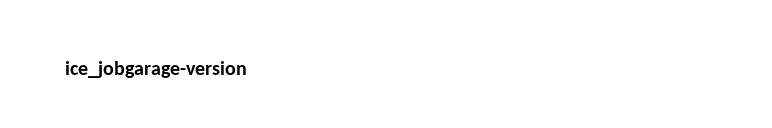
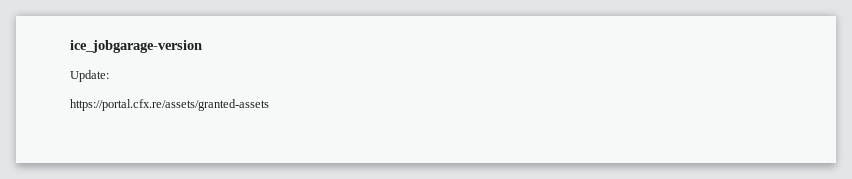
(247, 69) none -> [70,70,109,82] [70,99,269,111] // Update: // https://portal.cfx.re/assets/granted-assets

